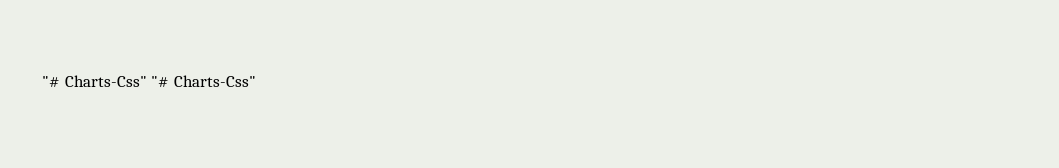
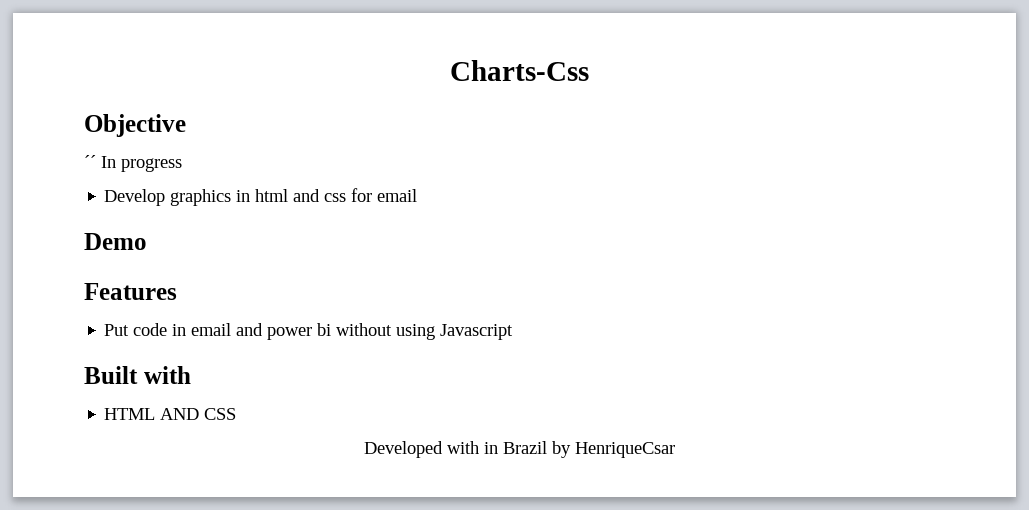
[42,75,256,87] "# Charts-Css" "# Charts-Css" -> [449,60,589,81] [84,114,186,137] [84,155,182,172] [104,188,418,206] [84,233,147,250] [84,283,177,300] [104,323,514,340] [84,366,191,384] [104,408,237,420] [363,441,675,458] Charts-Css // Objective // ´´ In progress // Develop graphics in html and css for email // Demo // Features // Put code in email and power bi without using Javascript // Built with // HTML AND CSS // Developed with in Brazil by HenriqueCsar

